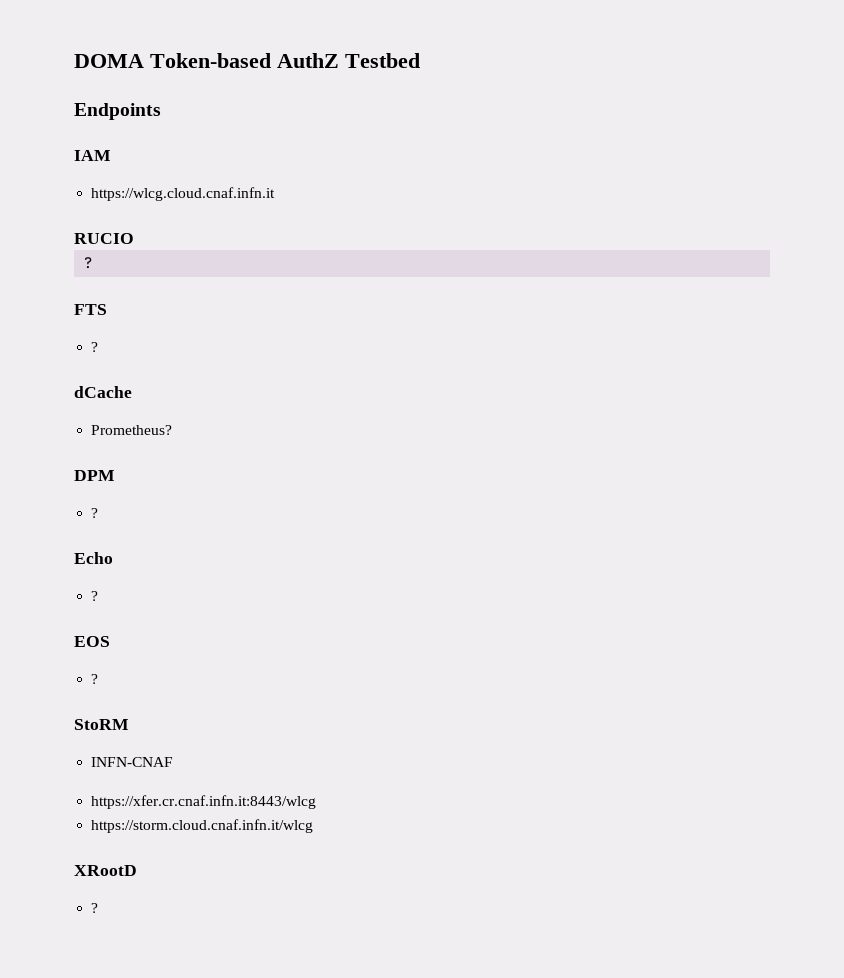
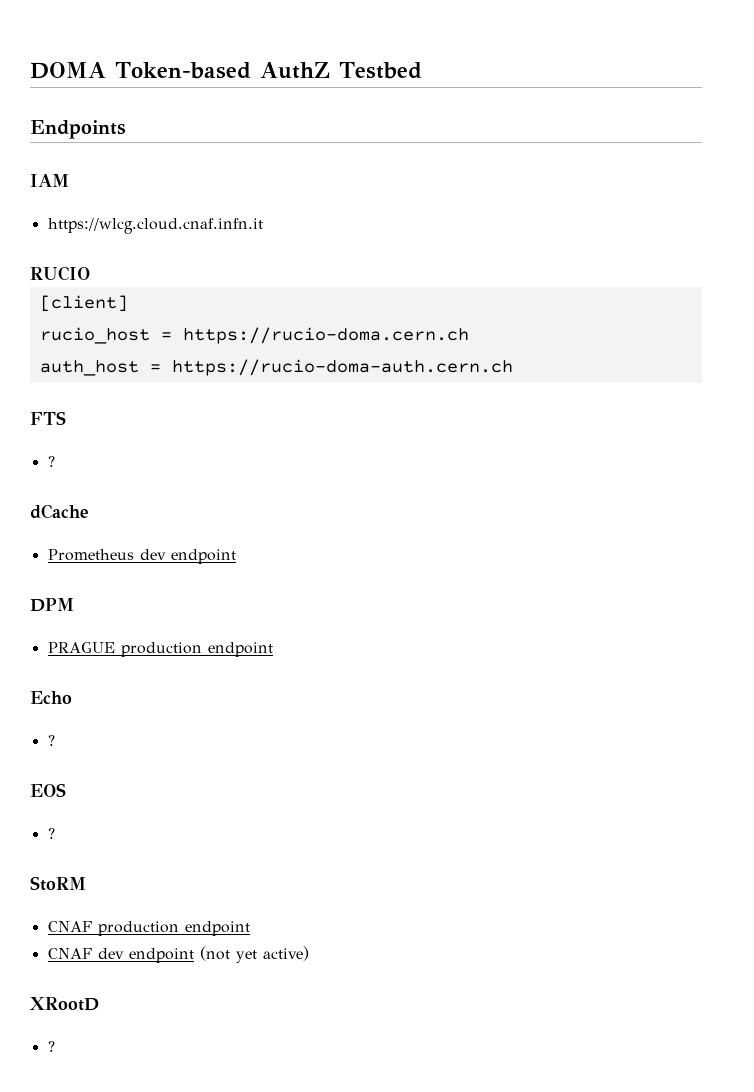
[83,257,95,269] [74,304,107,315] [91,342,99,352] [74,386,132,398] [91,425,173,435] [74,470,115,481] [91,508,99,518] ? // FTS // ? // dCache // Prometheus? // DPM // ? -> [39,295,128,312] [39,327,469,344] [39,359,513,376] [30,411,66,425] [47,456,55,467] [30,504,89,519] [47,549,236,564] [30,598,74,612] [47,642,273,657] [client] // rucio_host = https://rucio-doma.cern.ch // auth_host = https://rucio-doma-auth.cern.ch // FTS // ? // dCache // Prometheus dev endpoint // DPM // PRAGUE production endpoint
[91,757,174,767] [91,795,317,809] [91,819,314,833] INFN-CNAF // https://xfer.cr.cnaf.infn.it:8443/wlcg // https://storm.cloud.cnaf.infn.it/wlcg -> [47,921,250,936] [47,946,309,963] CNAF production endpoint // CNAF dev endpoint (not yet active)

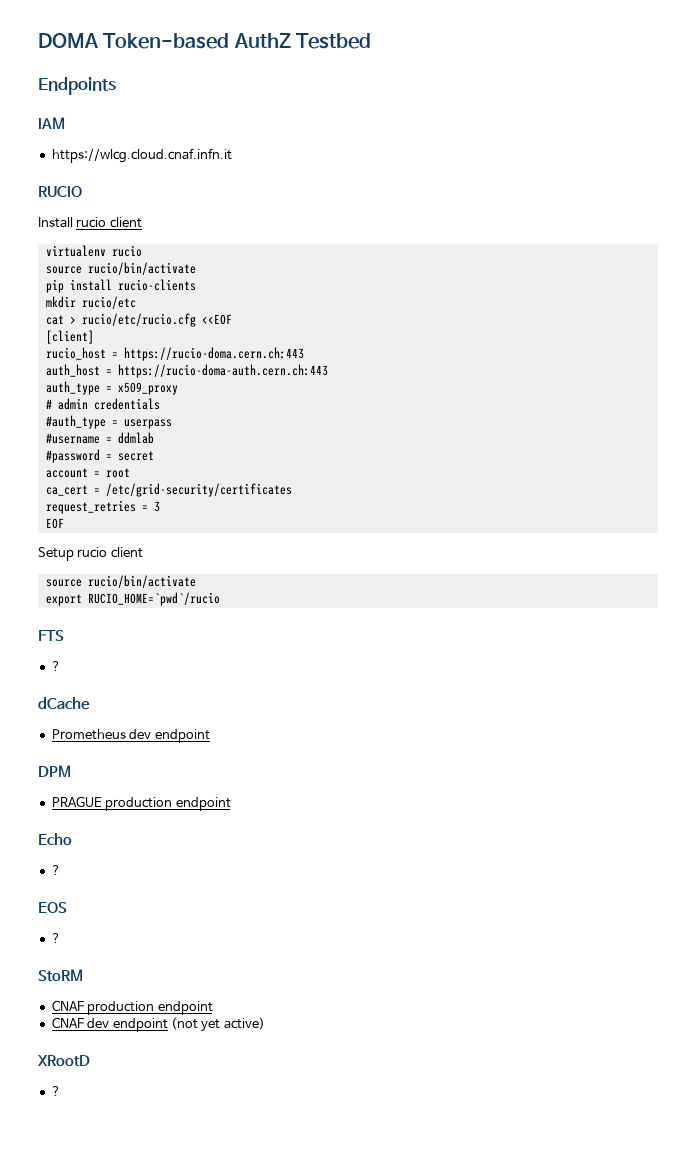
(90, 273) none -> [38,217,142,228] [45,245,142,257] [45,262,196,275] [45,279,196,293] [45,296,136,309] [45,313,232,327] // Install rucio client // virtualenv rucio // source rucio/bin/activate // pip install rucio-clients // mkdir rucio/etc // cat > rucio/etc/rucio.cfg <<EOF
[182,327,469,344] https://rucio-doma.cern.ch -> [123,347,304,361] https://rucio-doma.cern.ch:443
[171,359,513,376] https://rucio-doma-auth.cern.ch -> [117,364,328,378] [45,381,178,395] [45,398,160,410] [45,415,172,429] [45,432,154,444] [45,449,154,463] [45,468,130,478] [45,483,292,497] [45,500,160,514] [45,518,64,529] [38,547,143,561] [45,575,196,588] [45,592,220,606] https://rucio-doma-auth.cern.ch:443 // auth_type = x509_proxy // # admin credentials // #auth_type = userpass // #username = ddmlab // #password = secret // account = root // ca_cert = /etc/grid-security/certificates // request_retries = 3 // EOF // Setup rucio client // source rucio/bin/activate // export RUCIO_HOME=`pwd`/rucio

